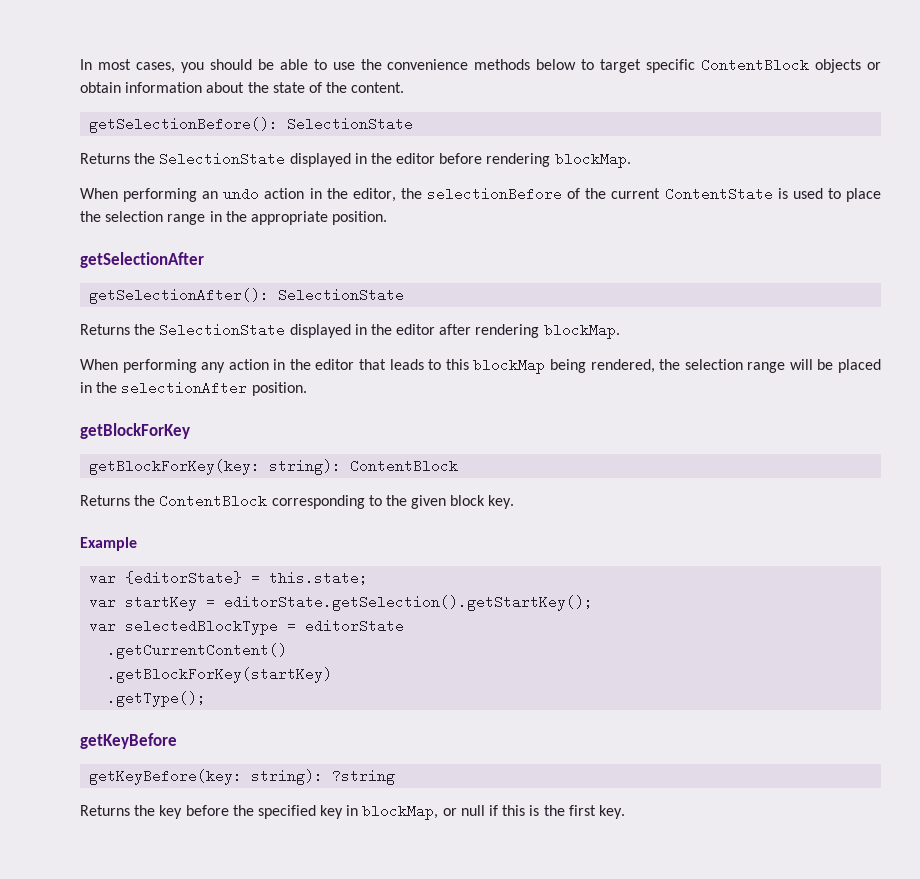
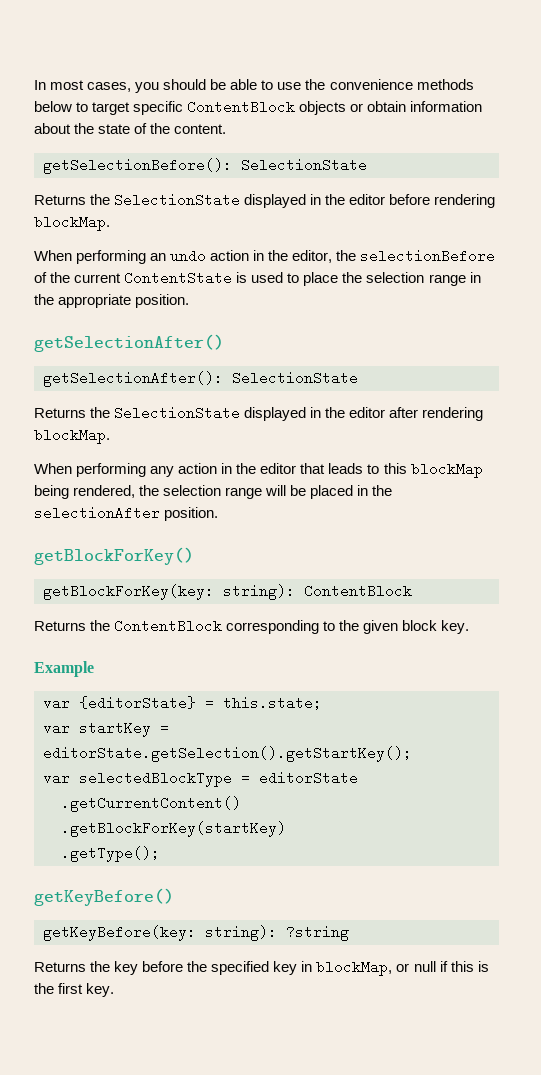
[80,252,204,268] getSelectionAfter -> [34,334,224,352] getSelectionAfter()
[80,423,190,439] getBlockForKey -> [34,547,194,565] getBlockForKey()
[80,733,177,749] getKeyBefore -> [34,888,174,906] getKeyBefore()

